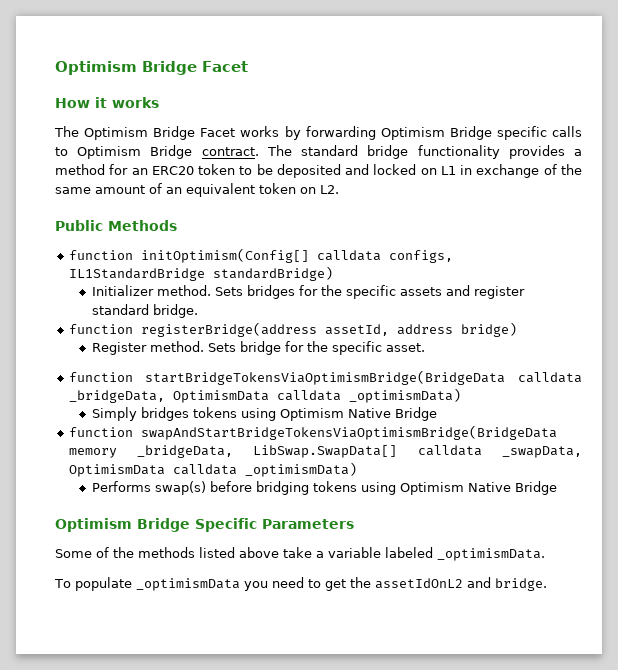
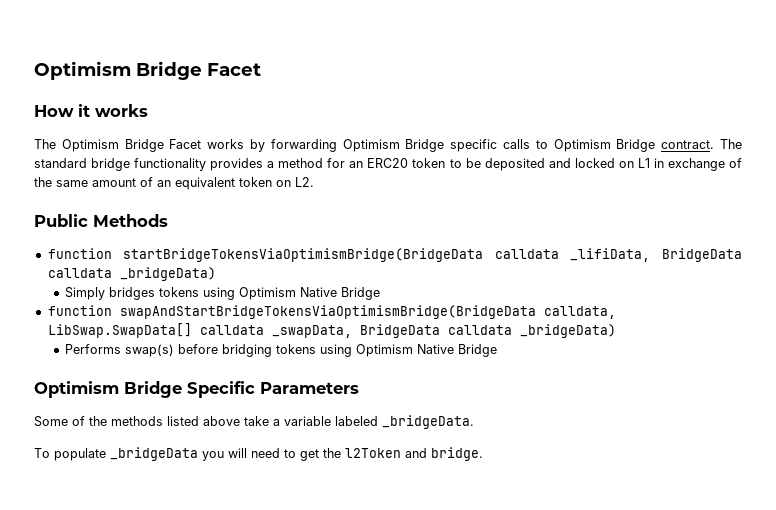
[68,248,453,263] [68,266,333,281] [91,285,525,299] [91,304,198,318] [68,322,517,337] [91,341,425,355] // function initOptimism(Config[] calldata configs, IL1StandardBridge standardBridge) // Initializer method. Sets bridges for the specific assets and register standard bridge. // function registerBridge(address assetId, address bridge) // Register method. Sets bridge for the specific asset. -> (168, 220) none
[68,388,461,403] _bridgeData, OptimismData calldata _optimismData) -> [570,248,742,262] [47,267,216,281] _lifiData, BridgeData calldata _bridgeData)
[68,445,234,458] memory _bridgeData, -> [543,306,616,319] calldata,
[68,462,357,477] OptimismData calldata _optimismData) -> [359,324,616,338] BridgeData calldata _bridgeData)
[437,548,545,561] _optimismData. -> [382,415,474,429] _bridgeData.
[135,578,268,591] _optimismData you -> [110,447,247,461] _bridgeData you will
[374,578,463,589] assetIdOnL2 -> [345,448,401,458] l2Token

